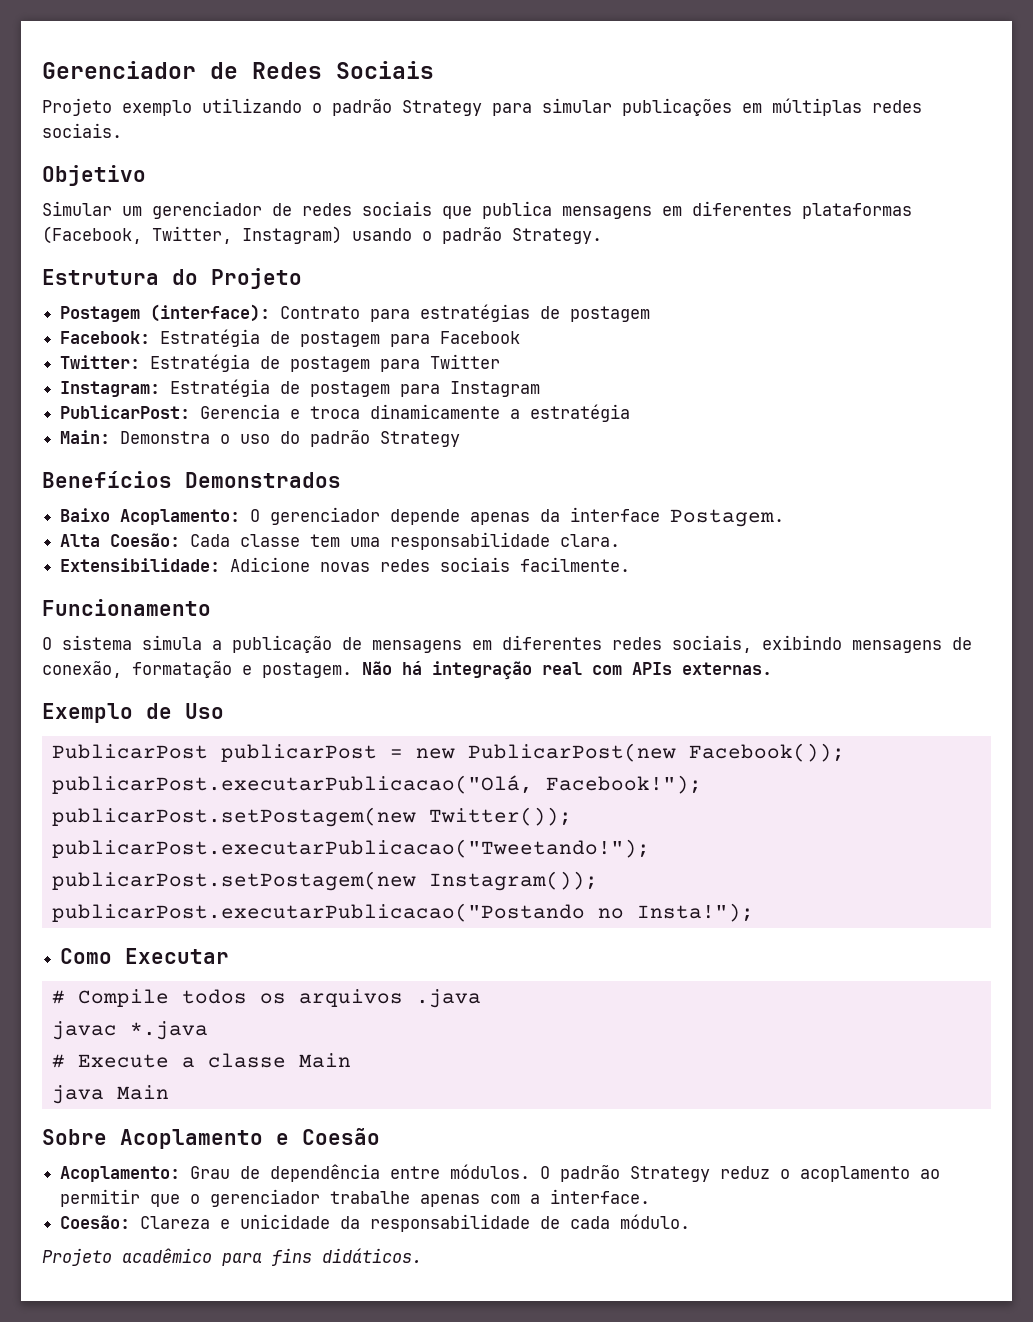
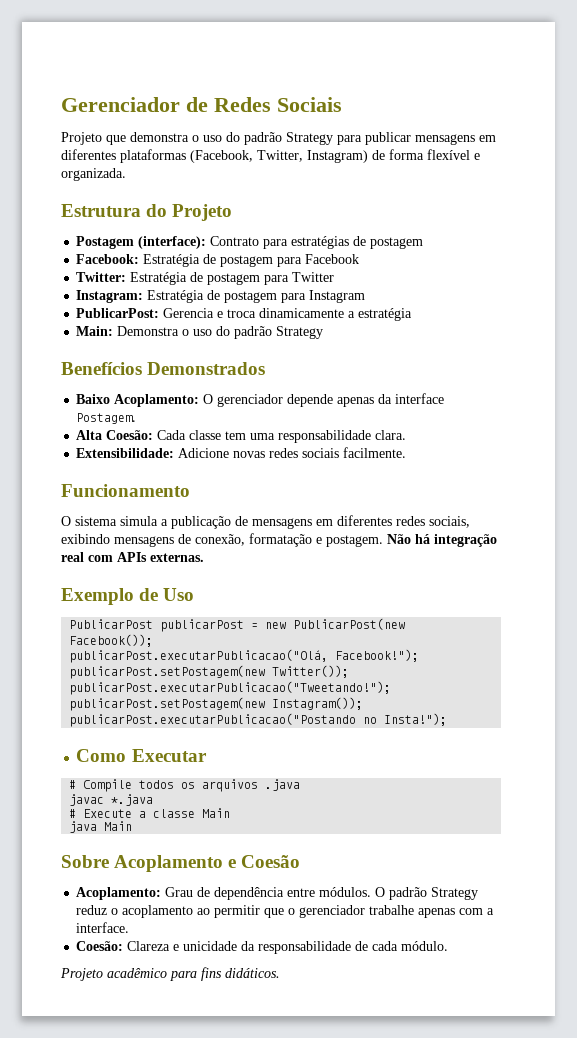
[122,98,922,116] [42,123,122,138] [42,165,146,186] [42,201,552,219] exemplo utilizando o padrão Strategy para simular publicações em múltiplas redes sociais. // Objetivo // Simular um gerenciador de redes sociais que publica -> [106,132,411,145] que demonstra o uso do padrão Strategy para publicar
[352,227,602,244] usando o padrão Strategy. -> [372,149,480,160] [61,168,126,181] de forma flexível e organizada.

